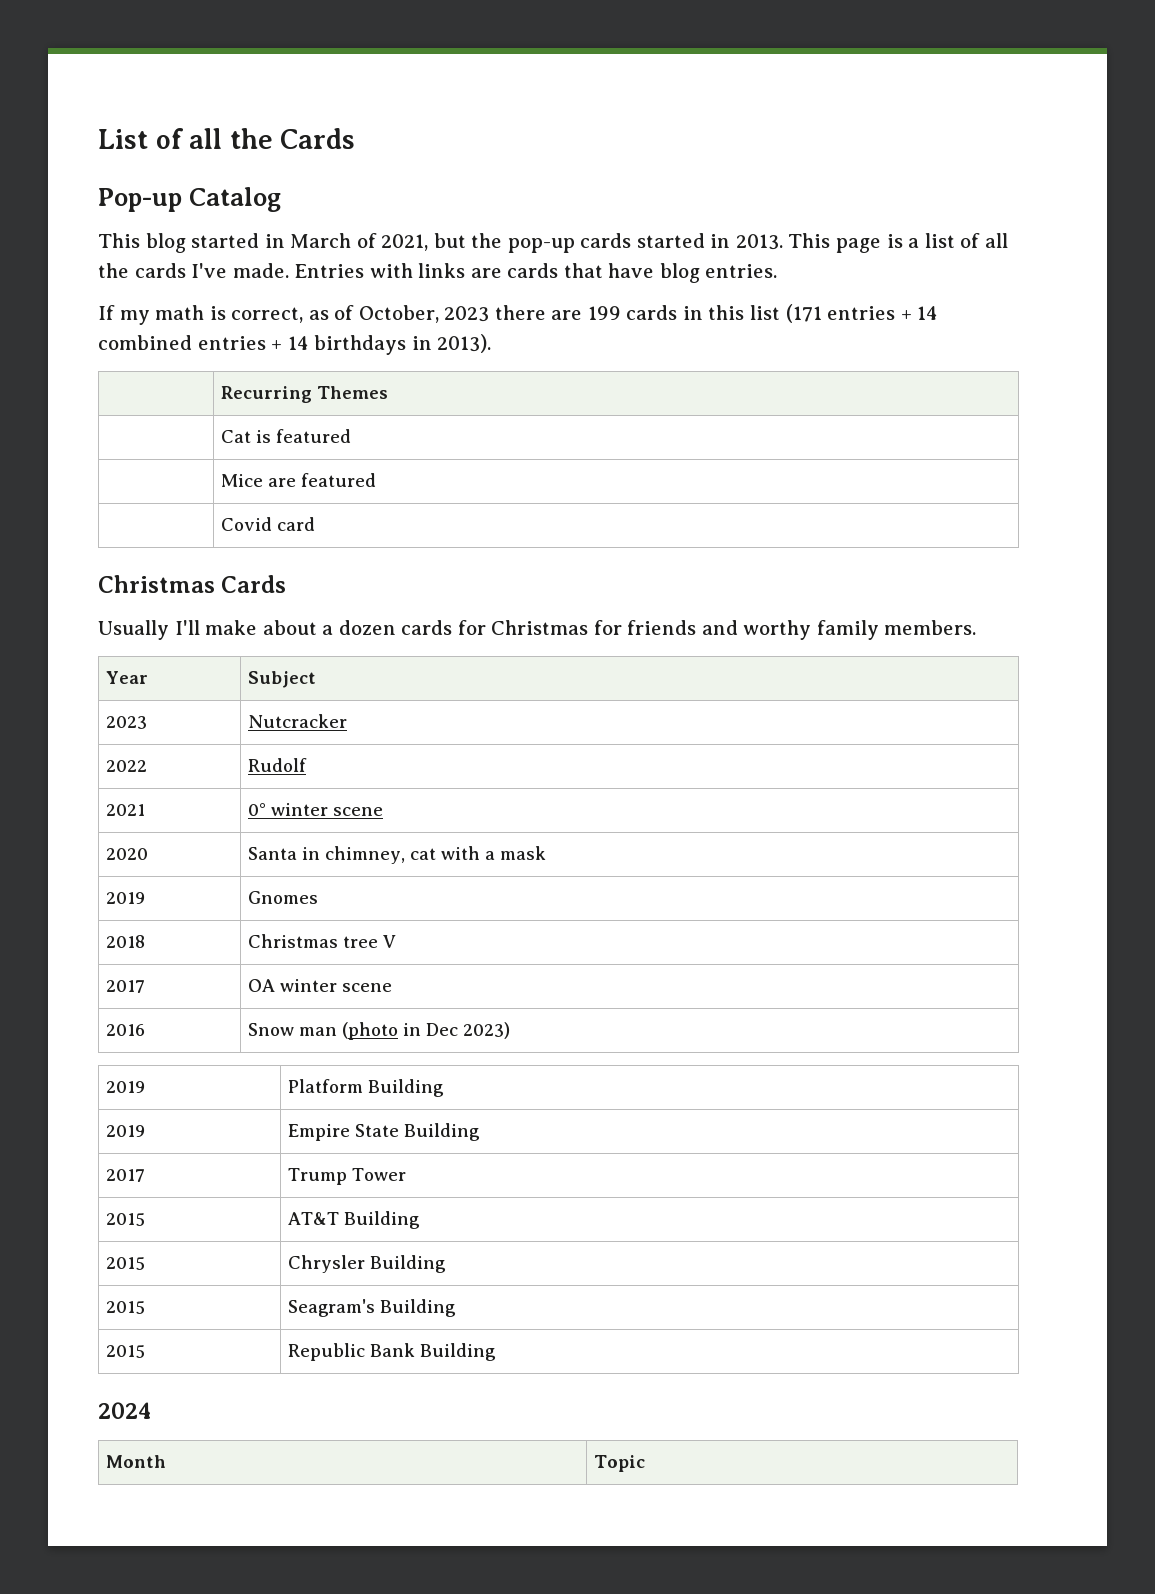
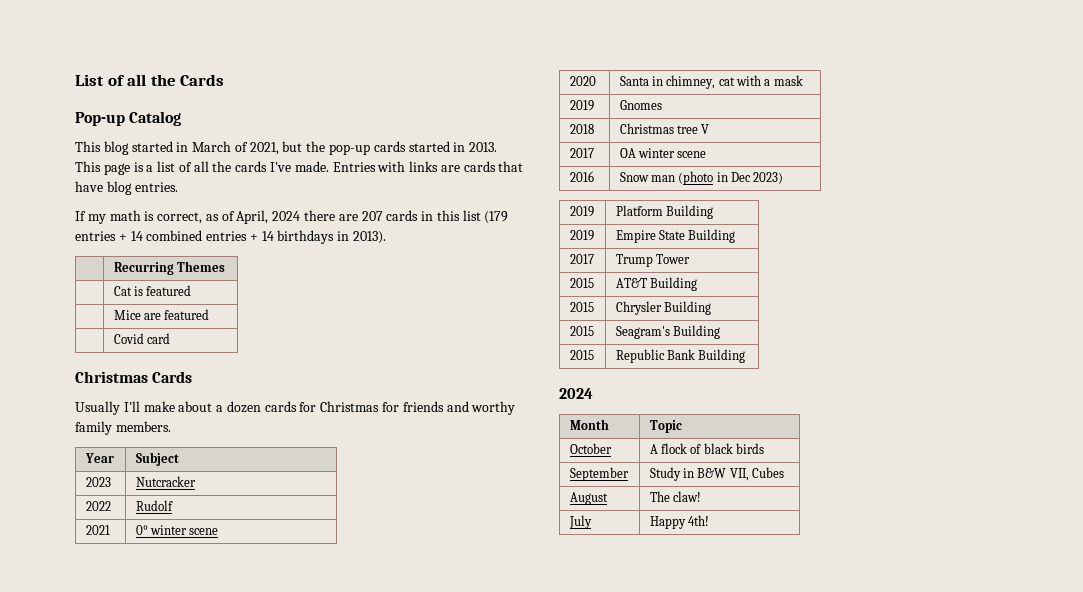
[358,305,490,323] October, 2023 -> [236,210,301,224] April, 2024
[587,306,621,320] 199 -> [361,211,383,221] 207
[785,304,822,323] (171 -> [484,211,509,224] (179
(646, 1463) none -> [569,443,612,454] [649,443,765,454] [569,467,629,481] [649,467,785,481] [569,492,608,505] [649,491,701,502] [568,515,592,529] [649,515,709,529] // October | A flock of black birds // September | Study in B&W VII, Cubes // August | The claw! // July | Happy 4th!

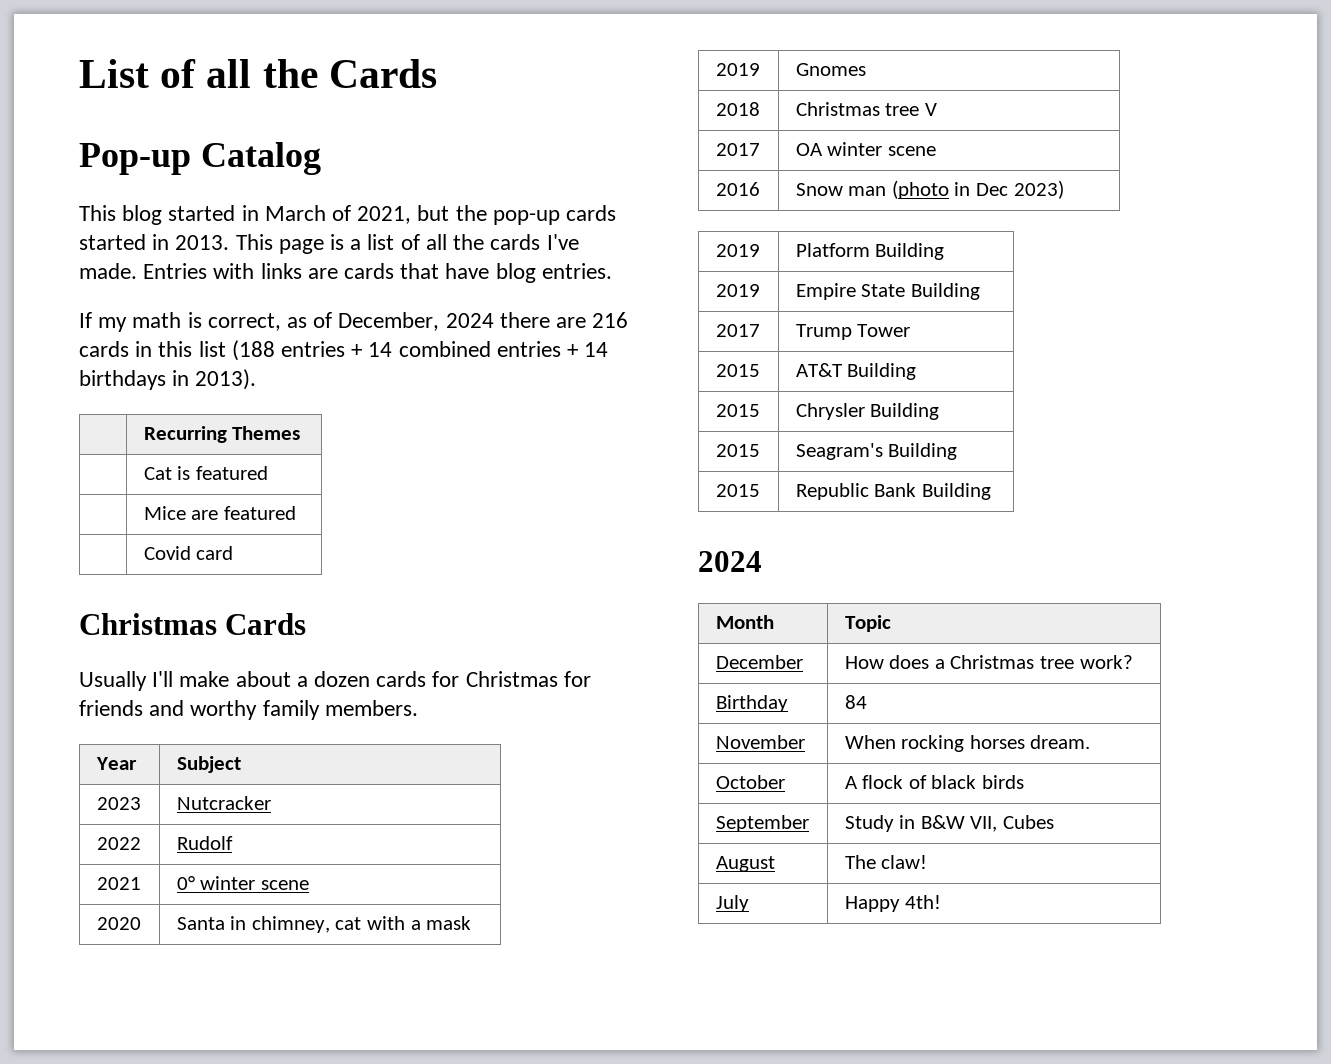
[236,210,269,224] April, -> [338,312,440,331] December,
[361,211,383,221] 207 -> [592,312,629,328] 216
[484,211,509,224] (179 -> [231,340,275,361] (188
(682, 426) none -> [715,655,803,669] [844,655,1133,669] [715,695,788,712] [844,695,867,709] [715,735,805,749] [844,735,1091,752] // December | How does a Christmas tree work? // Birthday | 84 // November | When rocking horses dream.

